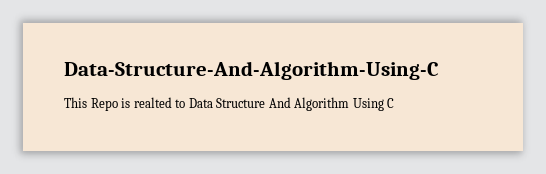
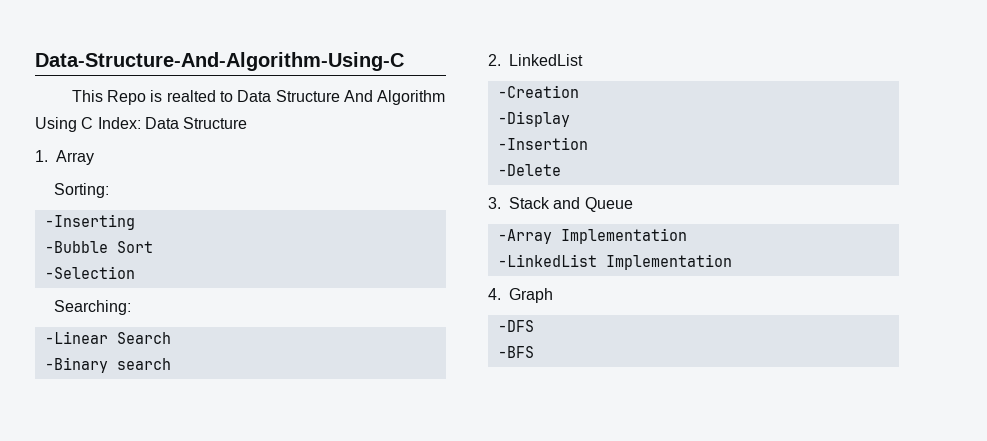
(395, 103) none -> [97,117,248,129] [35,150,94,165] [54,183,110,198] [44,214,135,230] [44,241,153,253] [44,266,135,279] [54,300,132,315] [44,331,171,344] [44,357,171,373] [488,54,583,66] [497,85,579,98] [497,111,570,127] [497,137,588,150] [497,164,561,176] [488,197,633,212] [497,228,687,244] [497,254,732,270] [488,288,553,303] [497,320,534,332] [497,346,534,358] Index: Data Structure // 1. Array // Sorting: // -Inserting // -Bubble Sort // -Selection // Searching: // -Linear Search // -Binary search // 2. LinkedList // -Creation // -Display // -Insertion // -Delete // 3. Stack and Queue // -Array Implementation // -LinkedList Implementation // 4. Graph // -DFS // -BFS

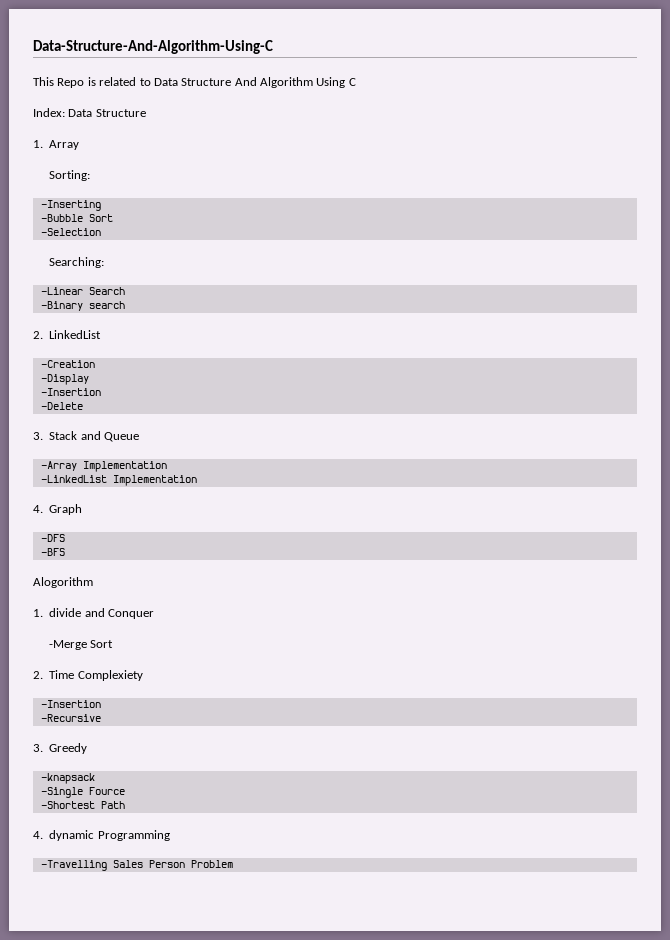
[166,90,216,102] realted -> [99,77,137,86] related
(94, 123) none -> (356, 82) //
(534, 352) none -> [33,577,93,588] [33,608,154,619] [48,640,114,650] [33,670,143,681] [40,700,101,708] [40,714,101,722] [33,743,88,754] [40,773,95,784] [40,787,125,798] [40,801,125,809] [33,830,170,841] [40,860,233,871] // Alogorithm // 1. divide and Conquer // -Merge Sort // 2. Time Complexiety // -Insertion // -Recursive // 3. Greedy // -knapsack // -Single Fource // -Shortest Path // 4. dynamic Programming // -Travelling Sales Person Problem

